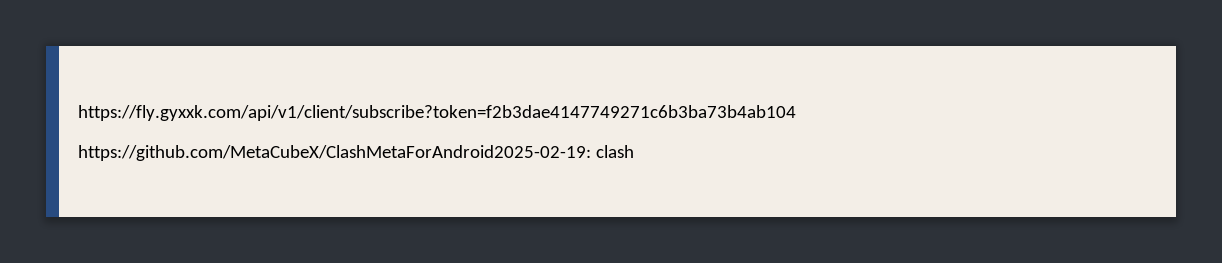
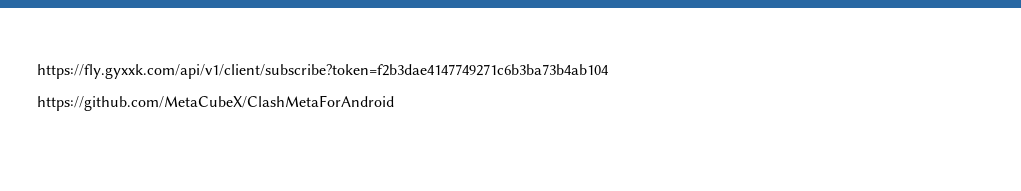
[78,145,634,161] https://github.com/MetaCubeX/ClashMetaForAndroid2025-02-19: clash -> [37,95,394,111] https://github.com/MetaCubeX/ClashMetaForAndroid

